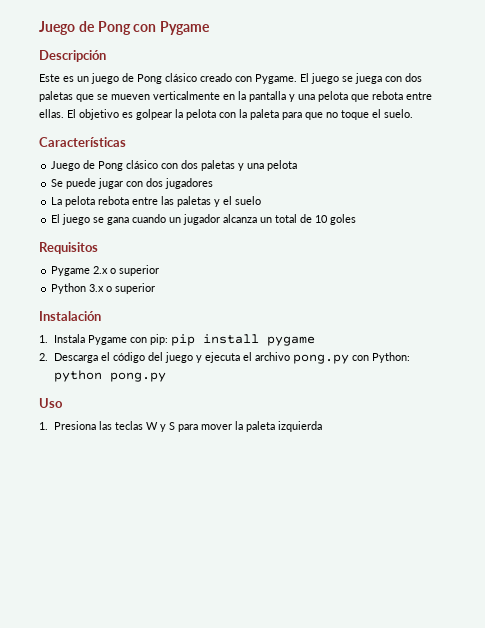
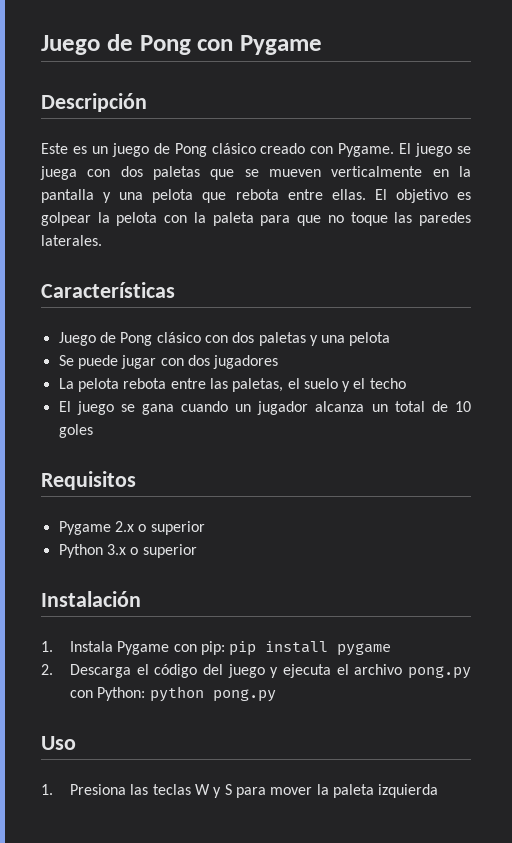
[372,109,413,118] el suelo. -> [394,212,472,226] [41,235,102,246] las paredes laterales.
[177,196,212,207] paletas -> [232,378,338,392] paletas, el suelo
[235,196,262,205] suelo -> [369,378,406,389] techo

